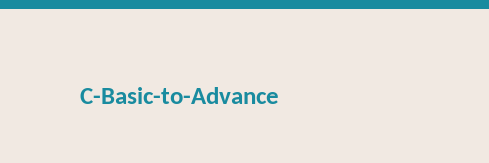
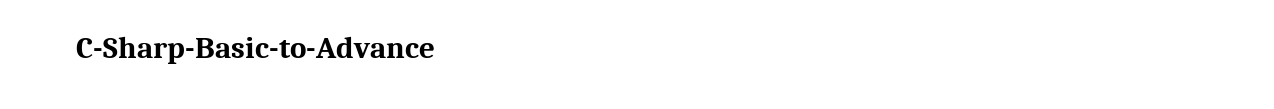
[80,87,279,104] C-Basic-to-Advance -> [76,36,435,64] C-Sharp-Basic-to-Advance

